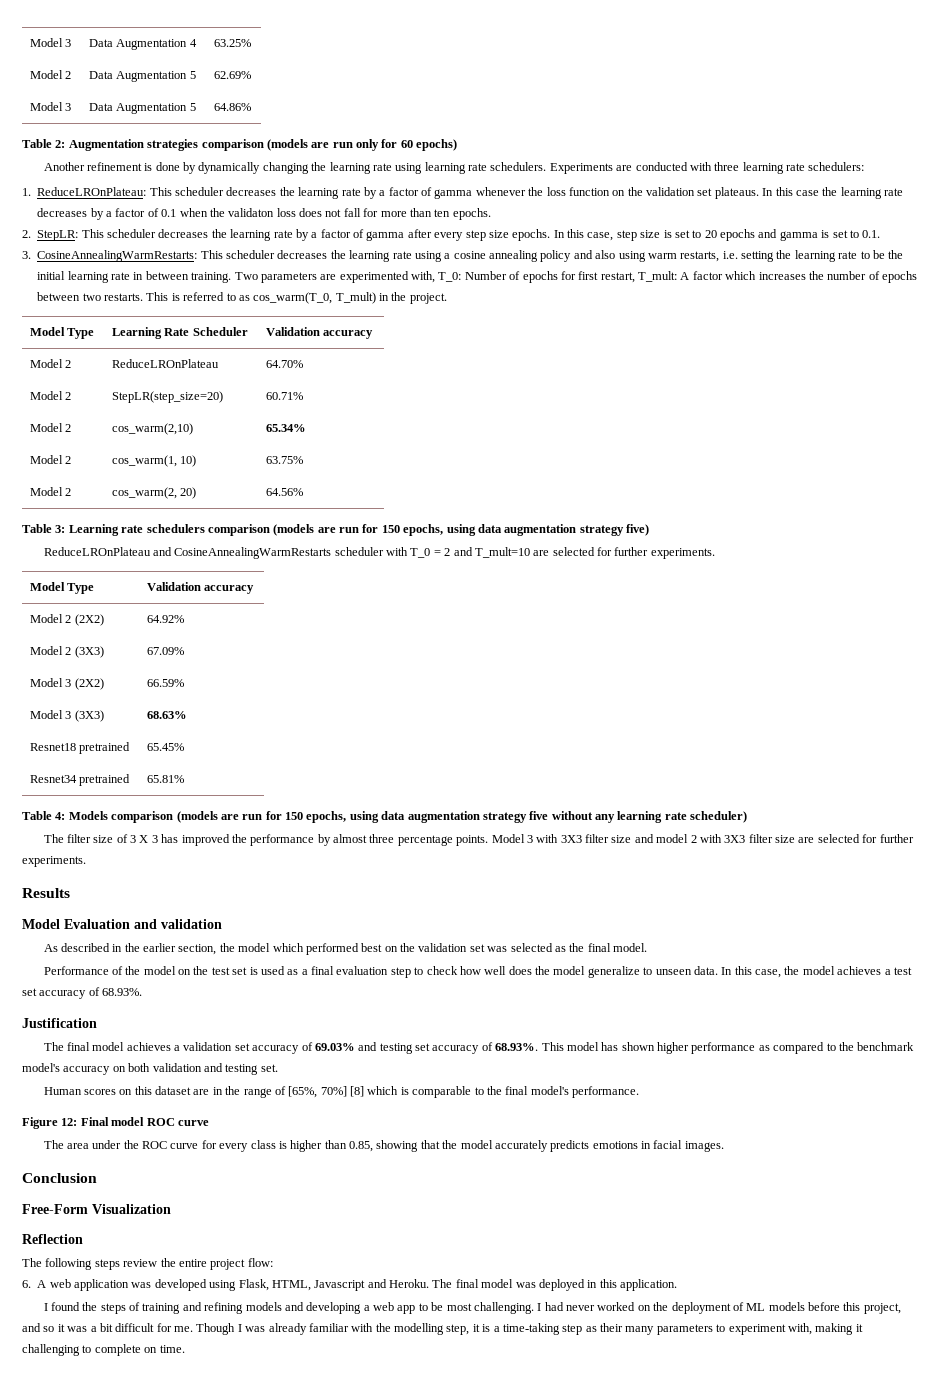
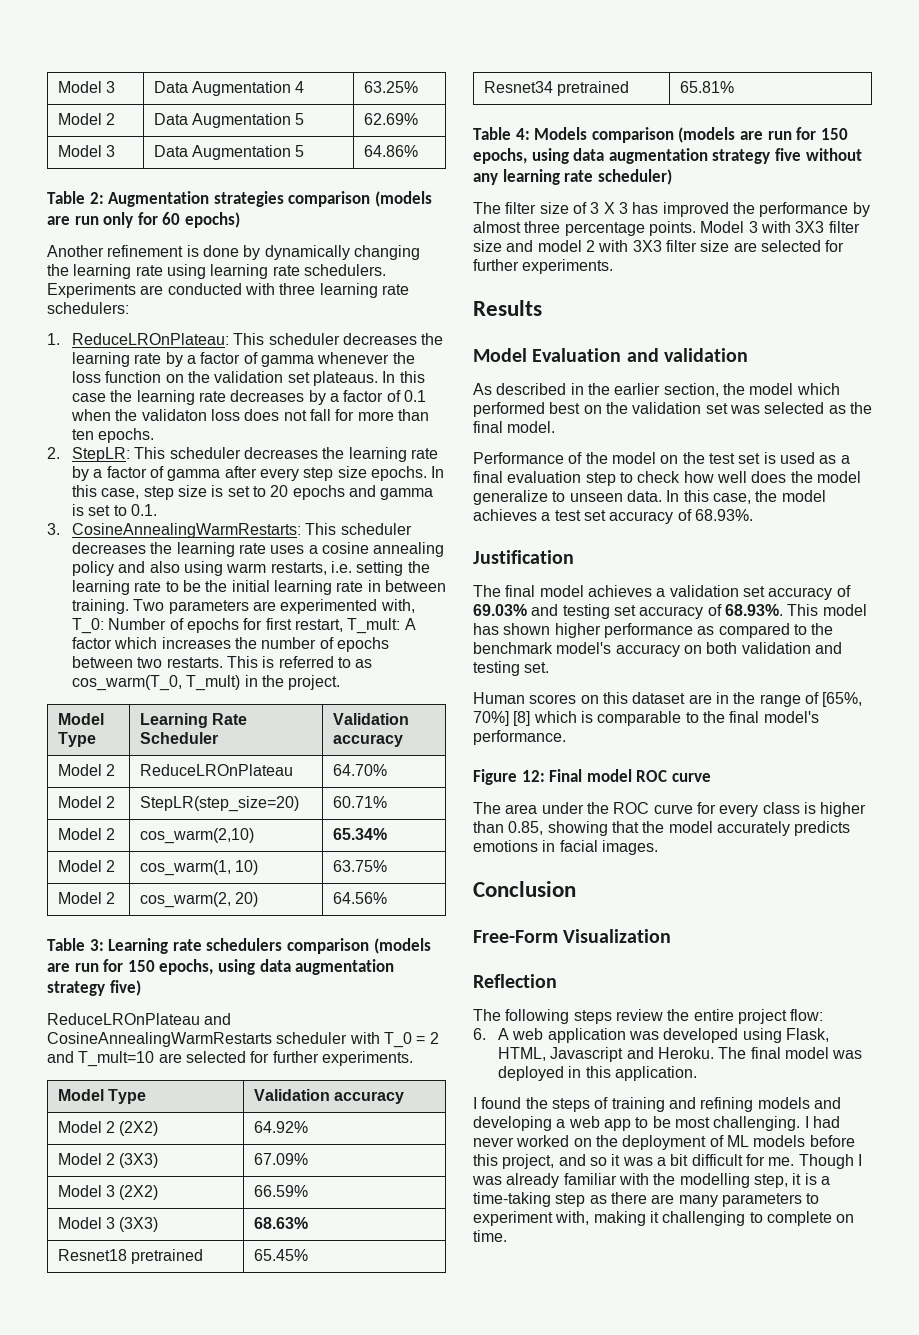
[414,251,442,262] using -> [270,545,305,554] uses
[600,1323,623,1332] their -> [610,1192,675,1204] there are

